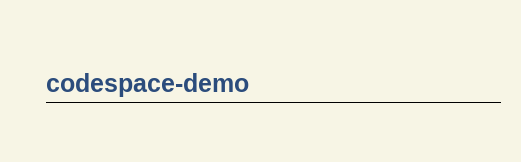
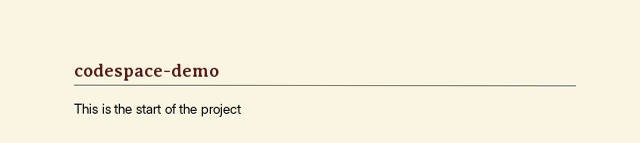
(249, 85) none -> [73,103,241,117] // This is the start of the project

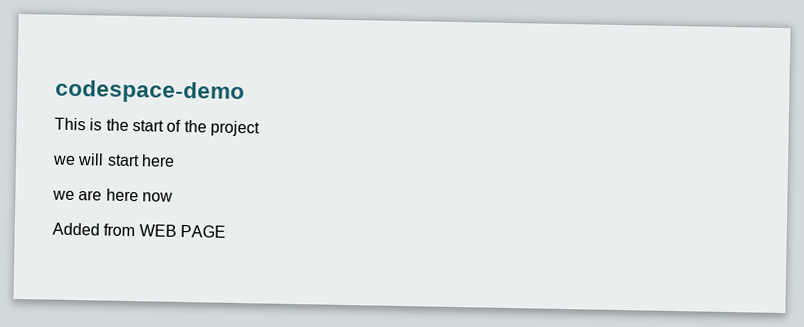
(241, 110) none -> [52,153,175,167] [52,188,173,202] [52,222,226,238] // we will start here // we are here now // Added from WEB PAGE

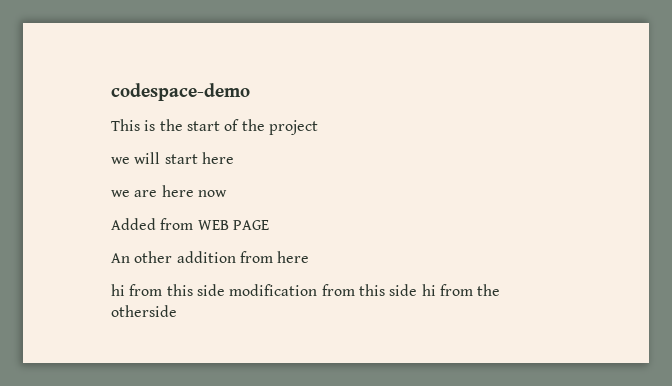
(226, 231) none -> [111,251,310,263] [111,284,501,296] [111,305,177,317] // An other addition from here // hi from this side modification from this side hi from the otherside

